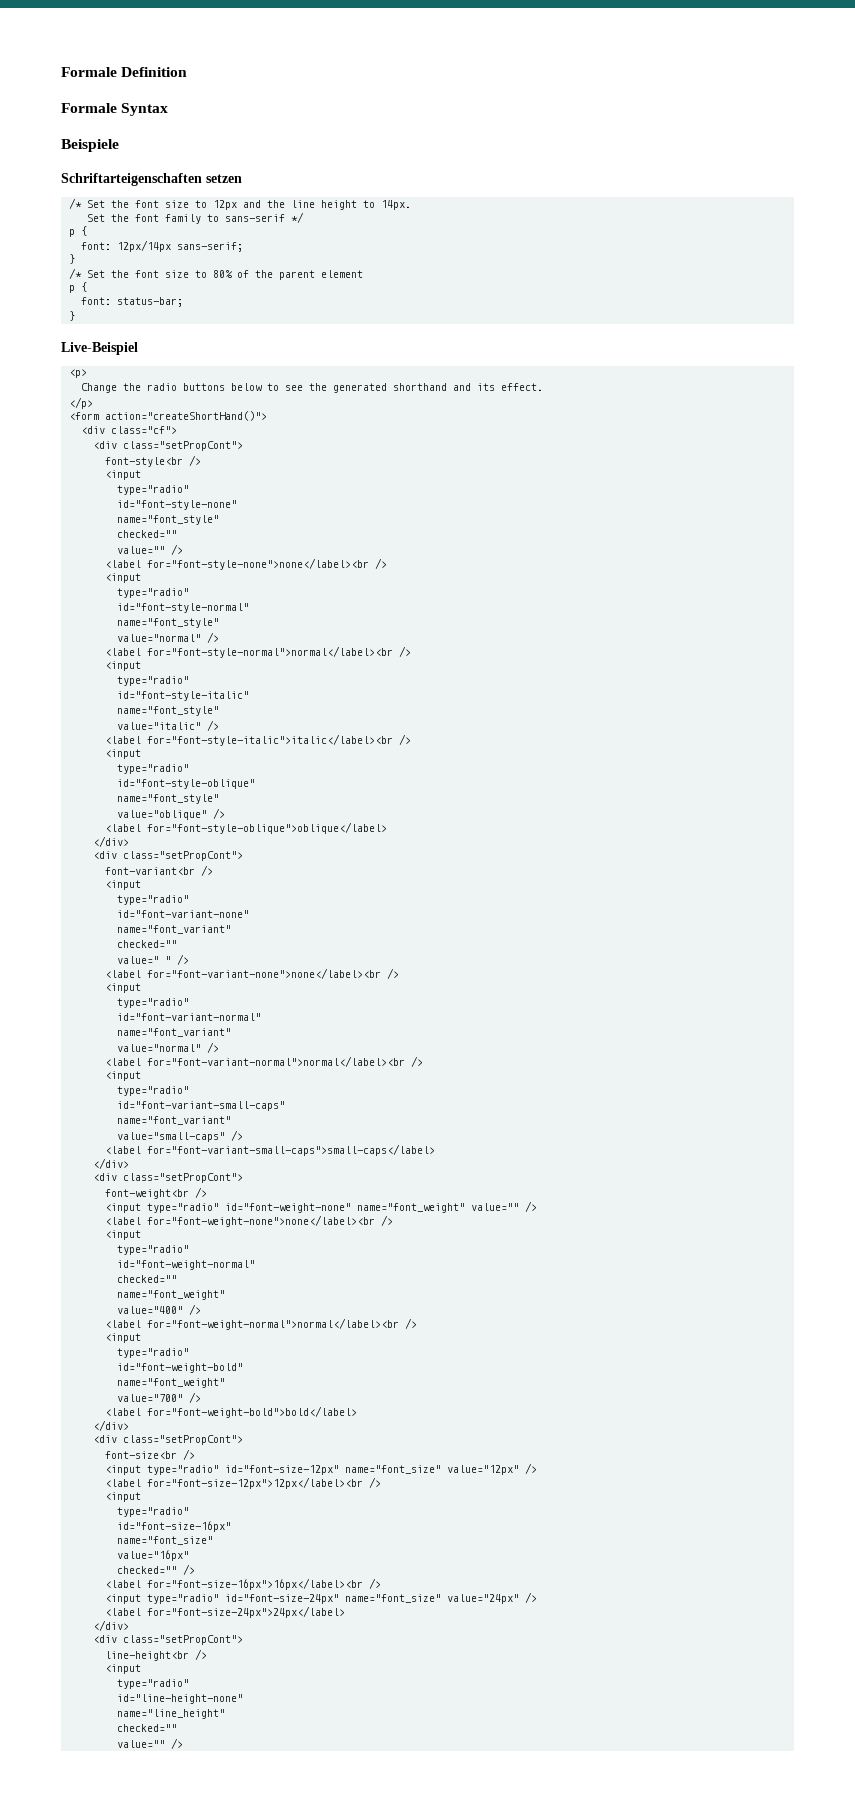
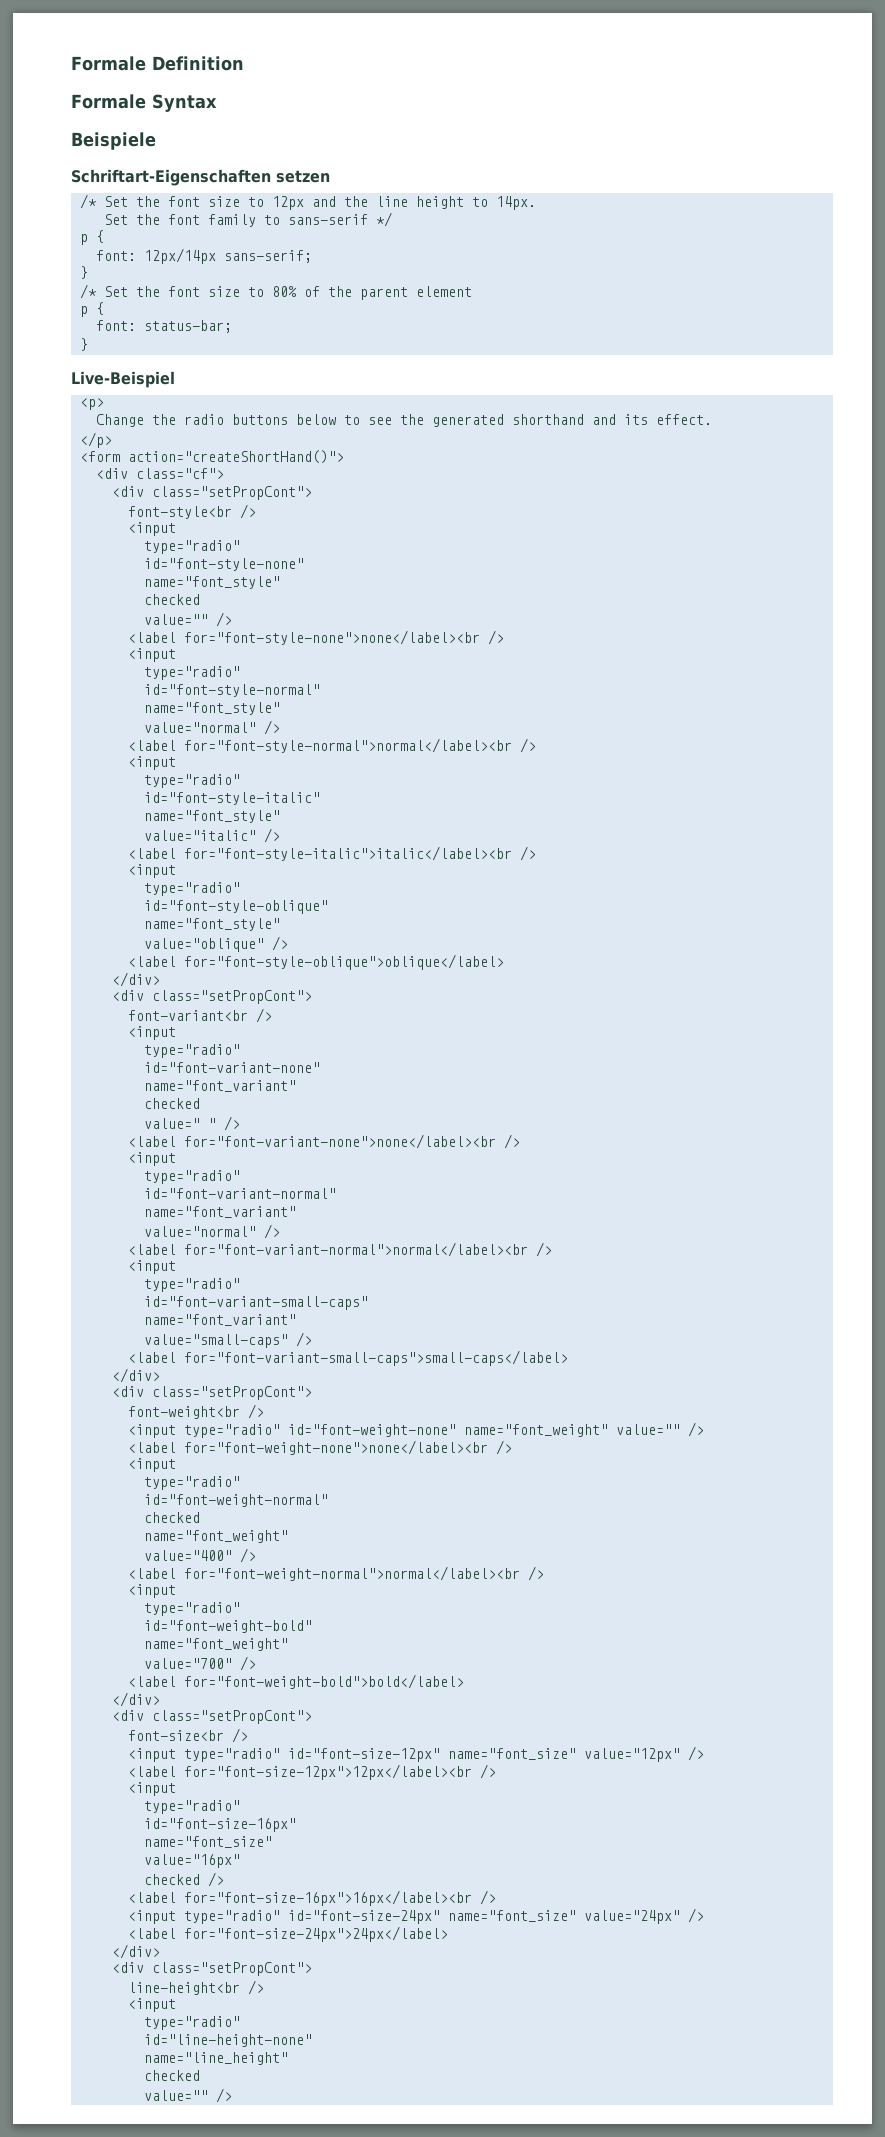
[61,173,202,186] Schriftarteigenschaften -> [71,169,271,186] Schriftart-Eigenschaften
[116,530,177,538] checked="" -> [143,594,200,605] checked
[116,940,177,948] checked="" -> [143,1098,200,1109] checked
[116,1275,177,1283] checked="" -> [143,1512,200,1523] checked
[116,1566,177,1574] checked="" -> [143,1874,200,1885] checked
[116,1724,177,1732] checked="" -> [143,2070,200,2081] checked

